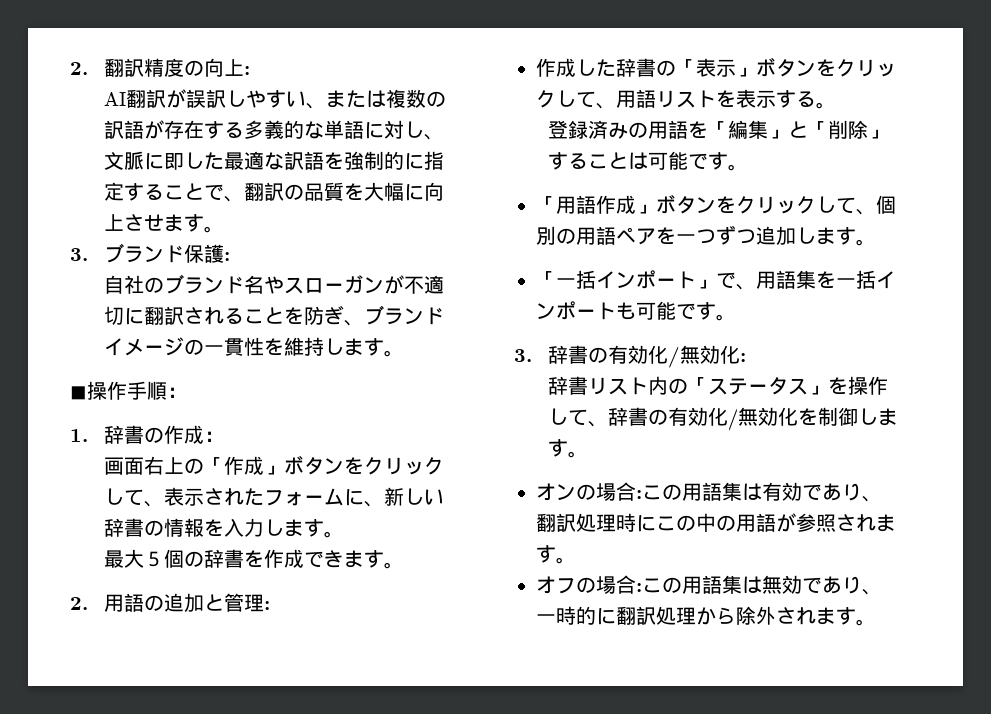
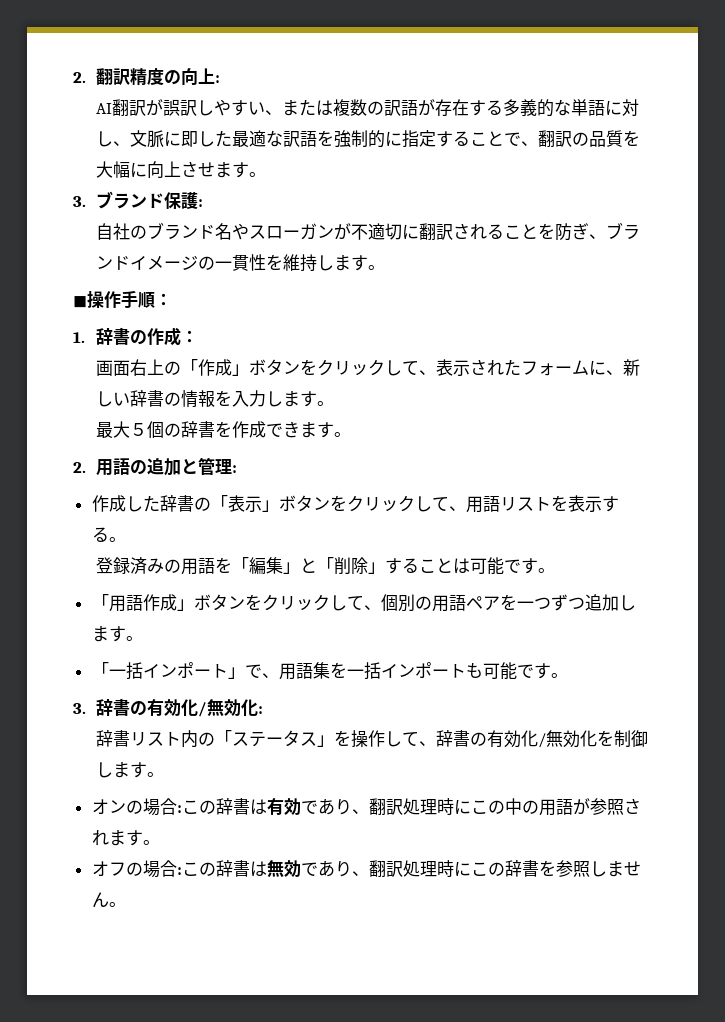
[682,482,742,501] 用語集 -> [215,798,250,815] 辞書
[682,575,742,594] 用語集 -> [215,860,250,877] 辞書
[536,606,856,625] 一時的に翻訳処理から除外されます -> [368,860,641,877] [91,892,109,908] 翻訳処理時にこの辞書を参照しません

